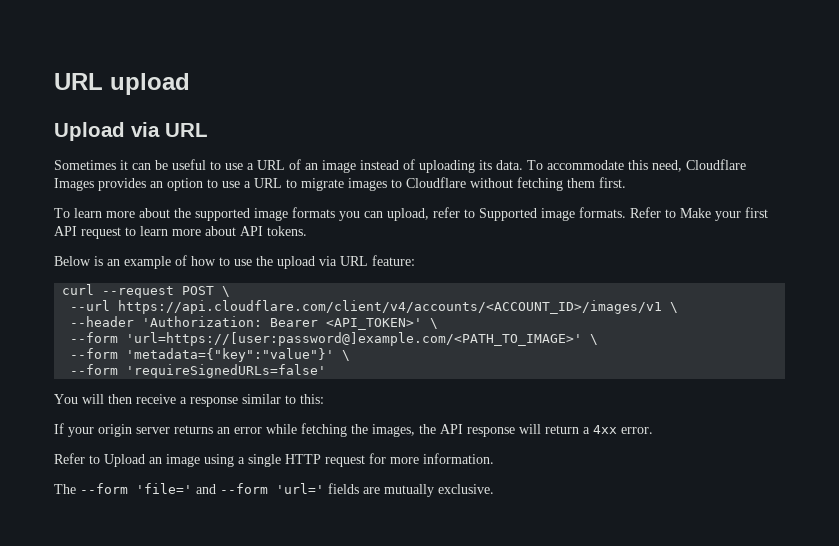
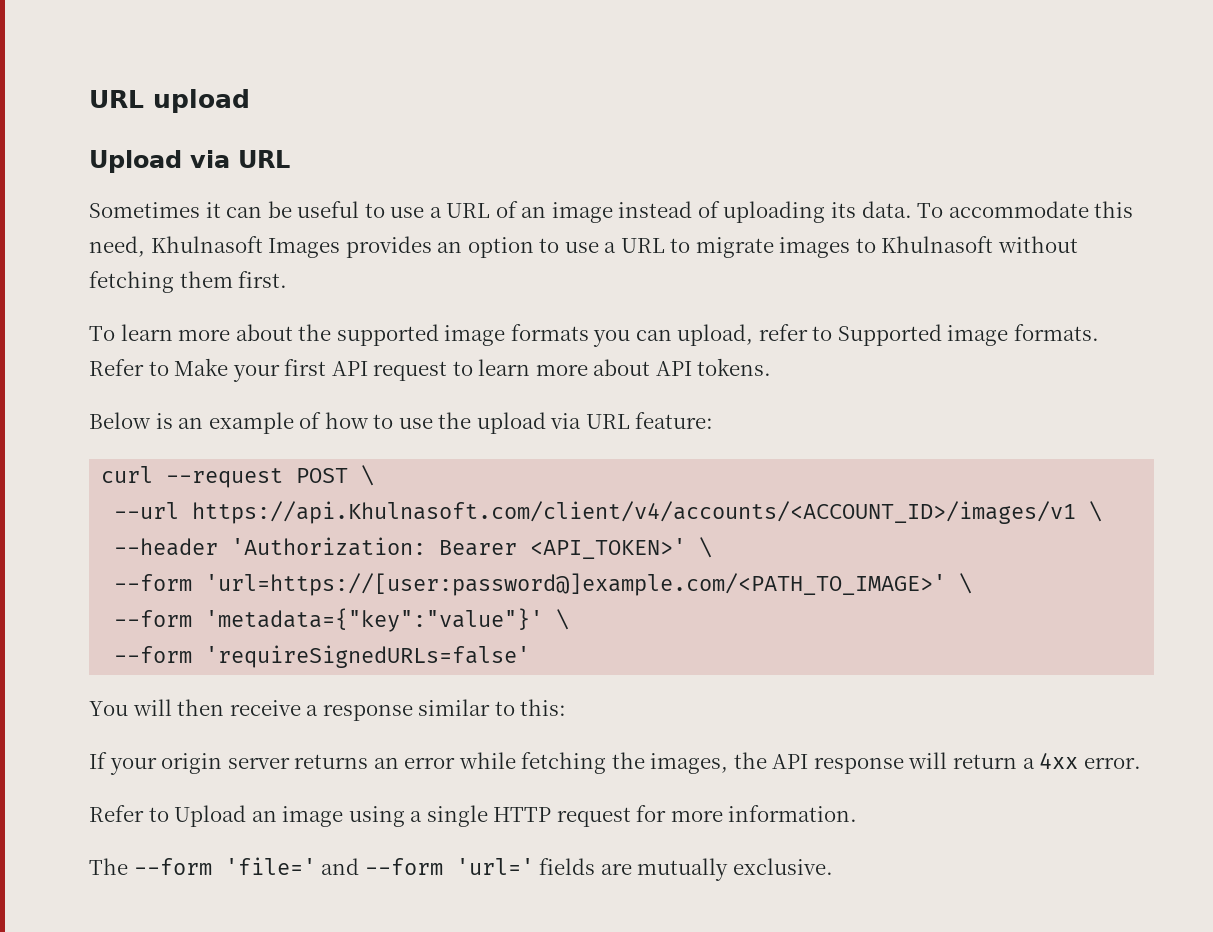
[686,159,746,170] Cloudflare -> [150,236,263,253] Khulnasoft
[406,177,466,188] Cloudflare -> [881,236,994,253] Khulnasoft
[118,300,663,314] https://api.cloudflare.com/client/v4/accounts/<ACCOUNT_ID>/images/v1 -> [192,501,1077,524] https://api.Khulnasoft.com/client/v4/accounts/<ACCOUNT_ID>/images/v1

